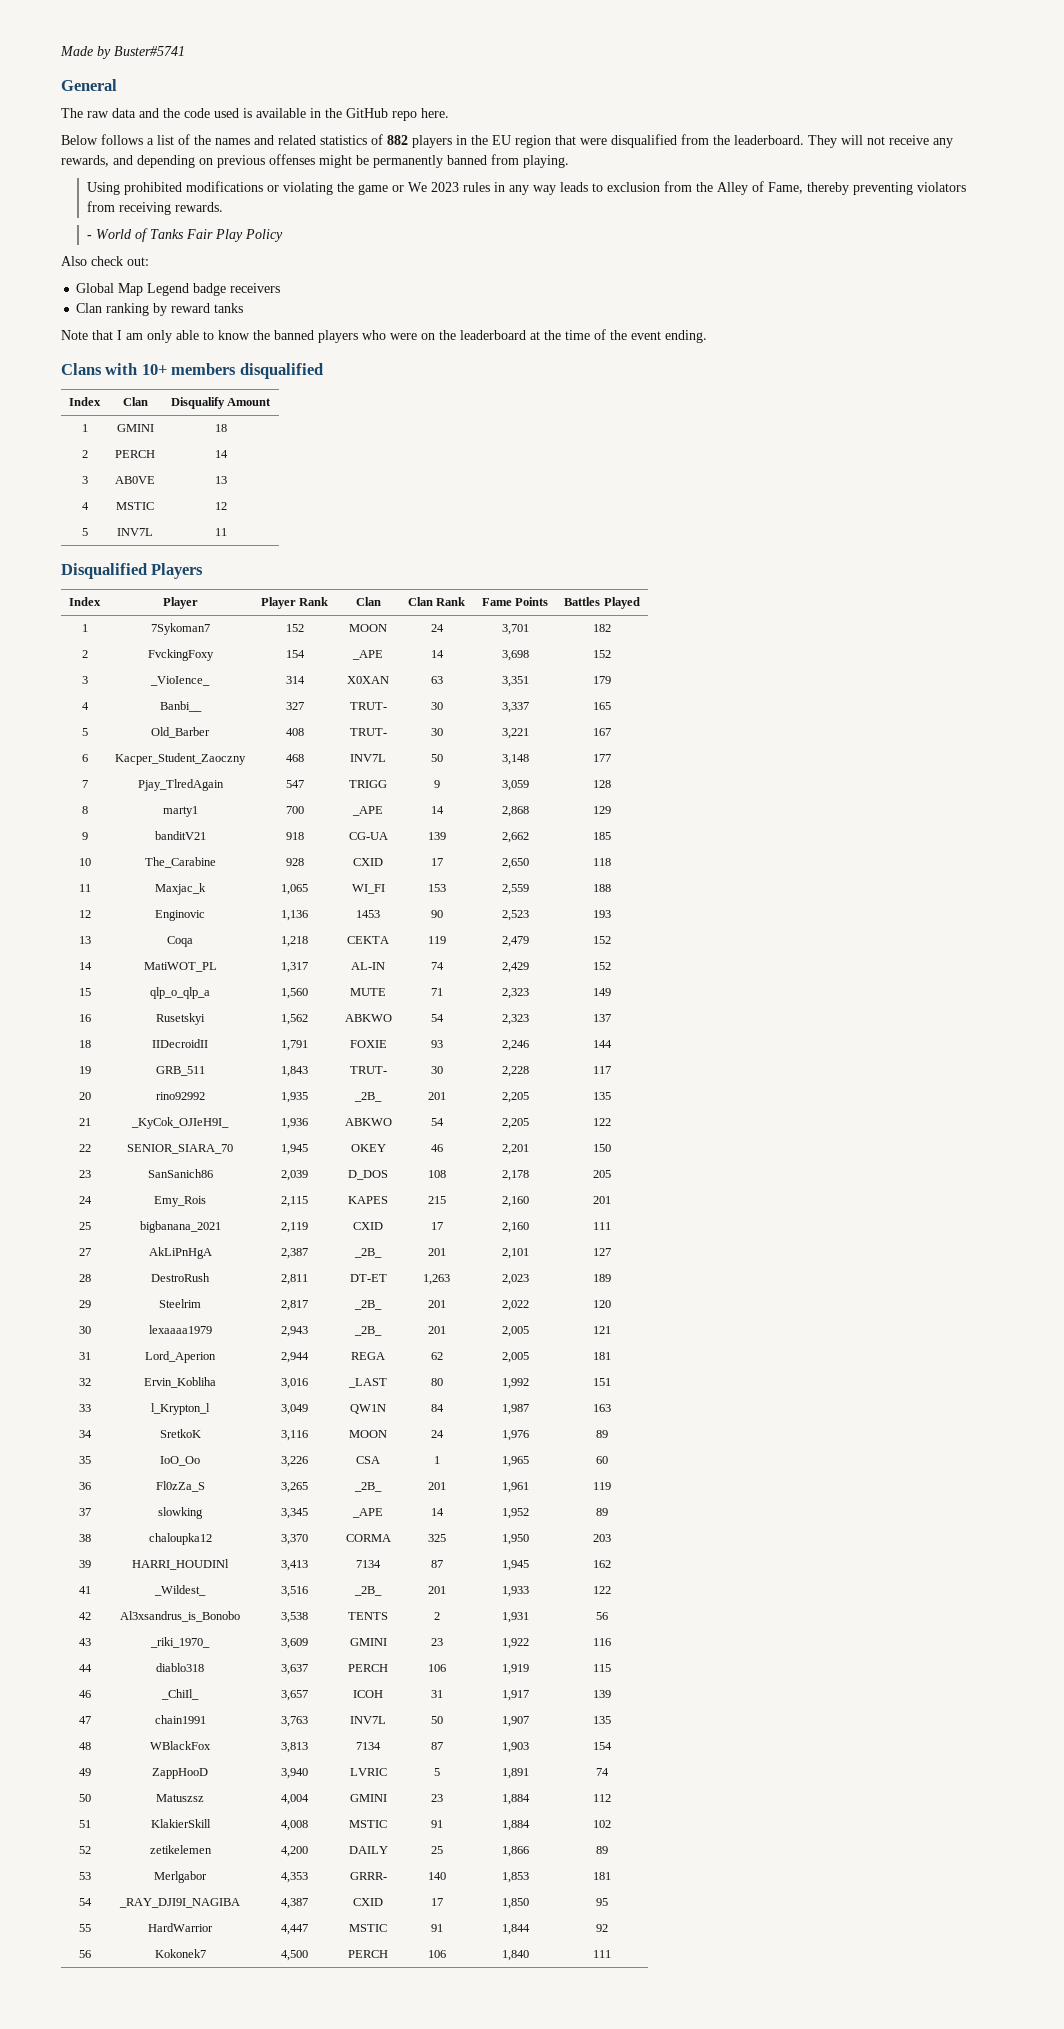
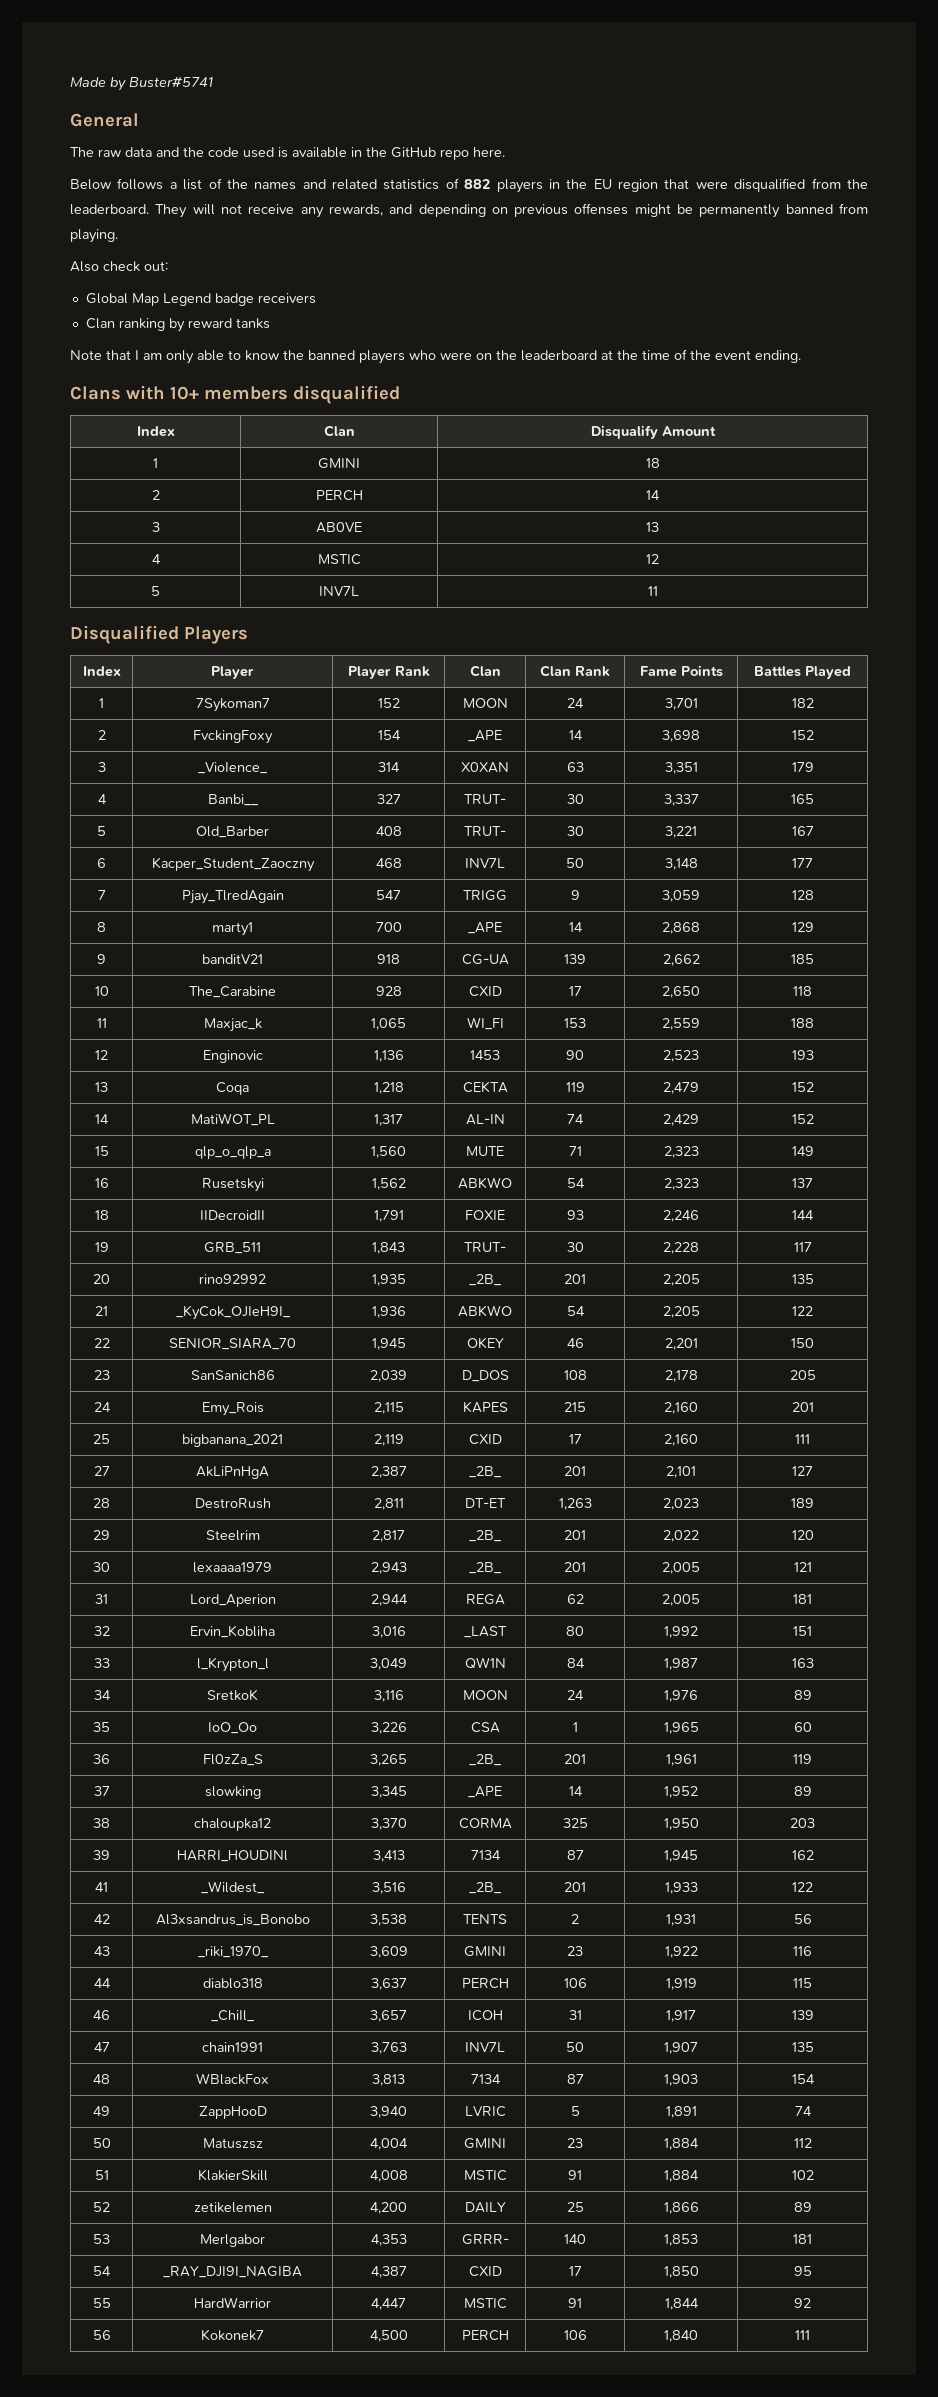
[86,181,966,195] [86,201,223,215] [86,228,283,242] // Using prohibited modifications or violating the game or We 2023 rules in any way leads to exclusion from the Alley of Fame, thereby preventing violators from receiving rewards. // - World of Tanks Fair Play Policy -> (118, 236) none

